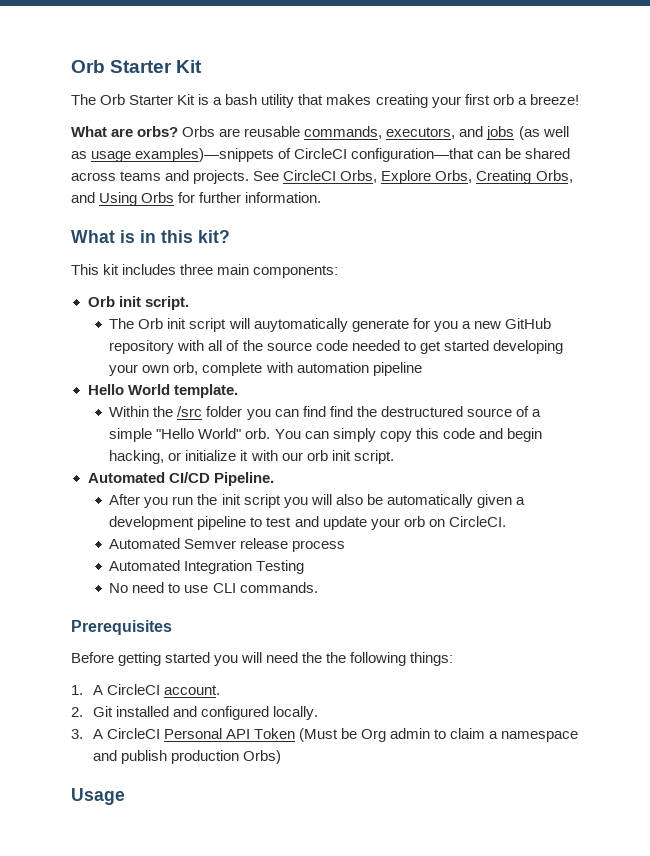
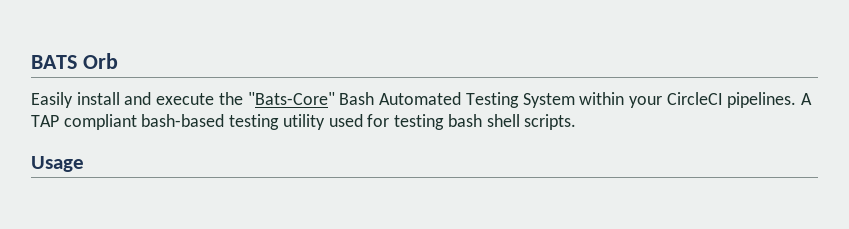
[71,60,203,73] [71,94,579,108] [71,126,569,140] [71,148,571,162] [71,170,573,184] [71,192,322,206] [71,230,230,243] [71,264,339,278] [87,296,189,310] [109,318,551,332] [109,340,563,354] [109,362,422,376] [87,384,238,398] [109,406,541,420] [109,428,542,442] [109,450,394,464] [87,472,274,486] [109,494,525,508] [109,516,506,530] [109,538,346,552] [109,560,305,574] [109,582,318,593] [71,620,172,635] [71,652,454,666] [71,684,220,695] [71,706,319,720] [71,728,579,742] [92,750,281,764] Orb Starter Kit // The Orb Starter Kit is a bash utility that makes creating your first orb a breeze! // What are orbs? Orbs are reusable commands, executors, and jobs (as well as usage examples)—snippets of CircleCI configuration—that can be shared across teams and projects. See CircleCI Orbs, Explore Orbs, Creating Orbs, and Using Orbs for further information. // What is in this kit? // This kit includes three main components: // Orb init script. // The Orb init script will auytomatically generate for you a new GitHub repository with all of the source code needed to get started developing your own orb, complete with automation pipeline // Hello World template. // Within the /src folder you can find find the destructured source of a simple "Hello World" orb. You can simply copy this code and begin hacking, or initialize it with our orb init script. // Automated CI/CD Pipeline. // After you run the init script you will also be automatically given a development pipeline to test and update your orb on CircleCI. // Automated Semver release process // Automated Integration Testing // No need to use CLI commands. // Prerequisites // Before getting started you will need the the following things: // 1. A CircleCI account. // 2. Git installed and configured locally. // 3. A CircleCI Personal API Token (Must be Org admin to claim a namespace and publish production Orbs) -> [31,53,118,69] [31,92,813,108] [31,114,577,130] BATS Orb // Easily install and execute the "Bats-Core" Bash Automated Testing System within your CircleCI pipelines. A TAP compliant bash-based testing utility used for testing bash shell scripts.

